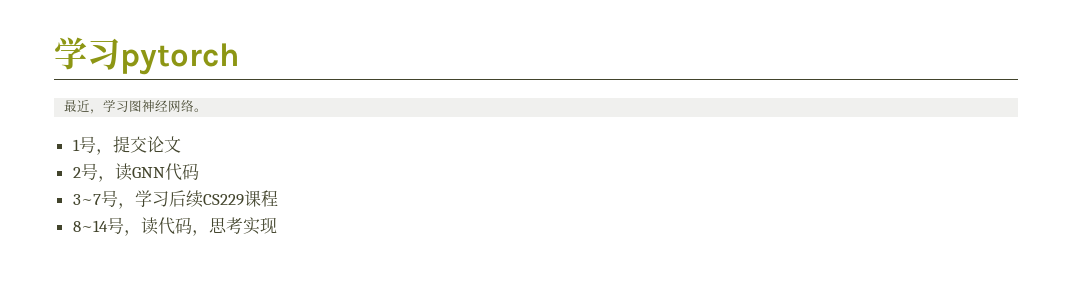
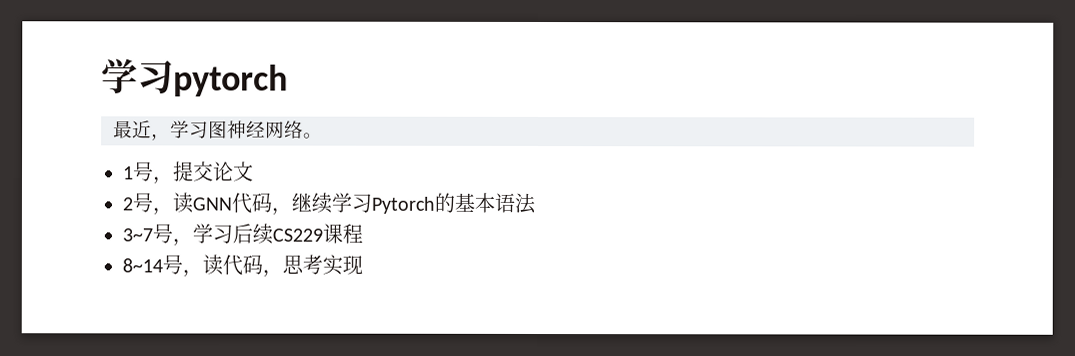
(199, 171) none -> [271,192,536,216] ，继续学习Pytorch的基本语法

